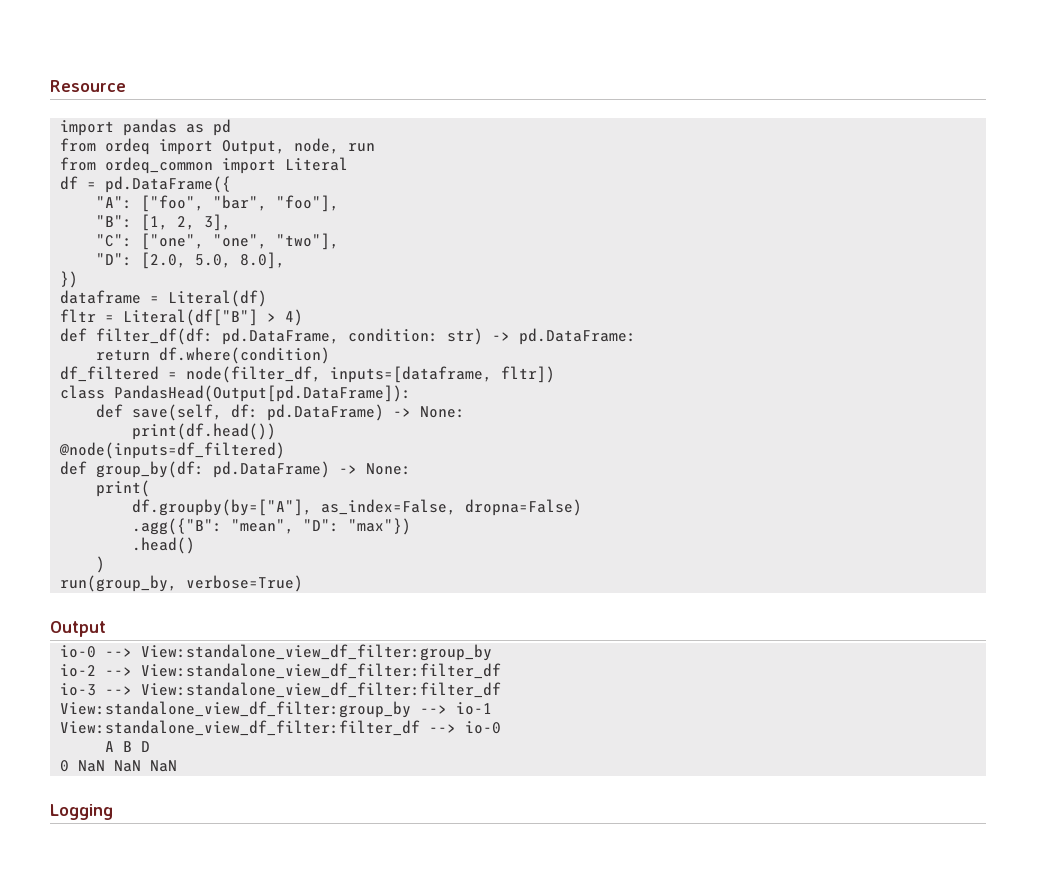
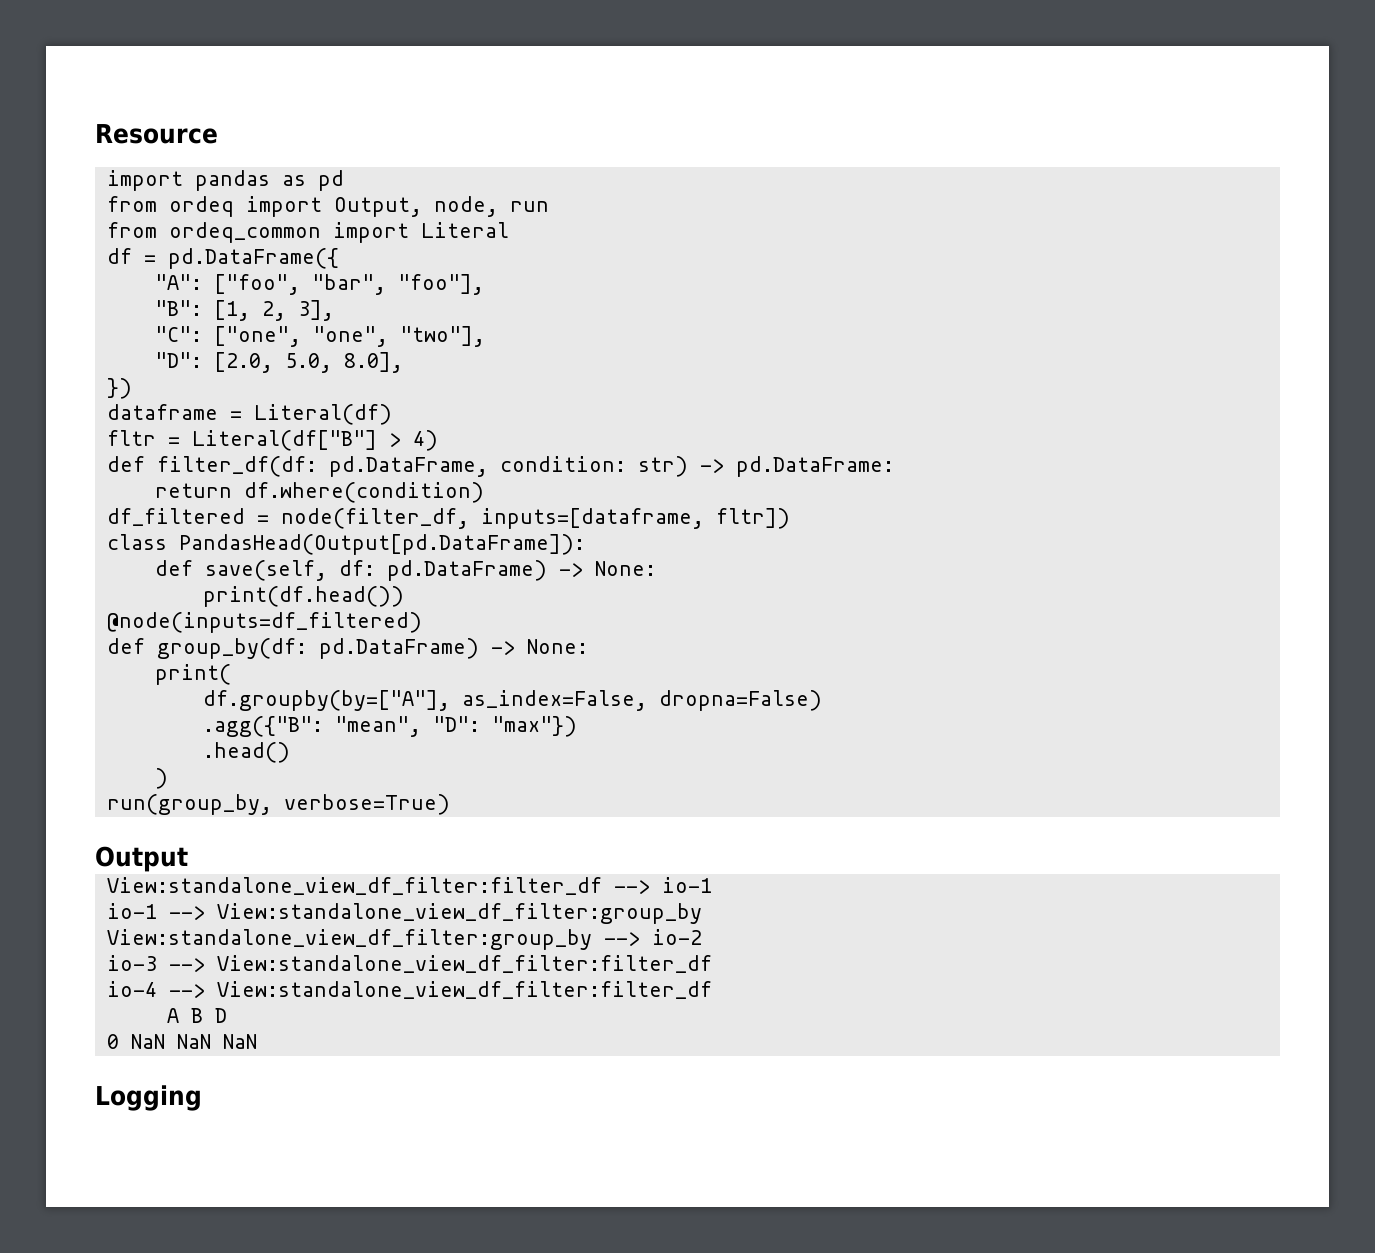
[59,645,96,658] io-0 -> [107,877,713,895] [107,903,158,919] View:standalone_view_df_filter:filter_df --> io-1 // io-1
(492, 652) none -> [107,929,641,950] View:standalone_view_df_filter:group_by -->
[104,663,501,679] --> View:standalone_view_df_filter:filter_df -> (703, 937) none
[59,701,492,718] [59,720,501,736] View:standalone_view_df_filter:group_by --> io-1 // View:standalone_view_df_filter:filter_df --> io-0 -> [107,981,713,999] io-4 --> View:standalone_view_df_filter:filter_df

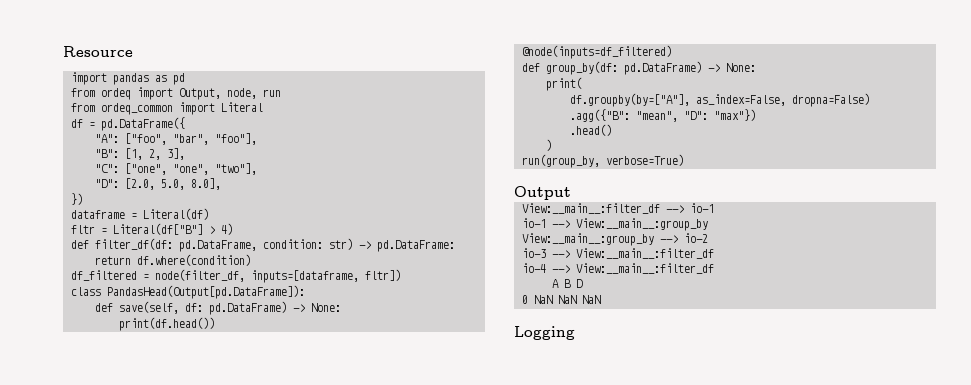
[107,877,603,895] View:standalone_view_df_filter:filter_df -> [521,203,660,214] View:__main__:filter_df
[217,903,703,924] [107,929,593,950] View:standalone_view_df_filter:group_by // View:standalone_view_df_filter:group_by -> [575,218,708,231] [521,233,654,246] View:__main__:group_by // View:__main__:group_by
[217,955,713,973] View:standalone_view_df_filter:filter_df -> [575,248,714,259] View:__main__:filter_df
[217,981,713,999] View:standalone_view_df_filter:filter_df -> [575,263,714,274] View:__main__:filter_df

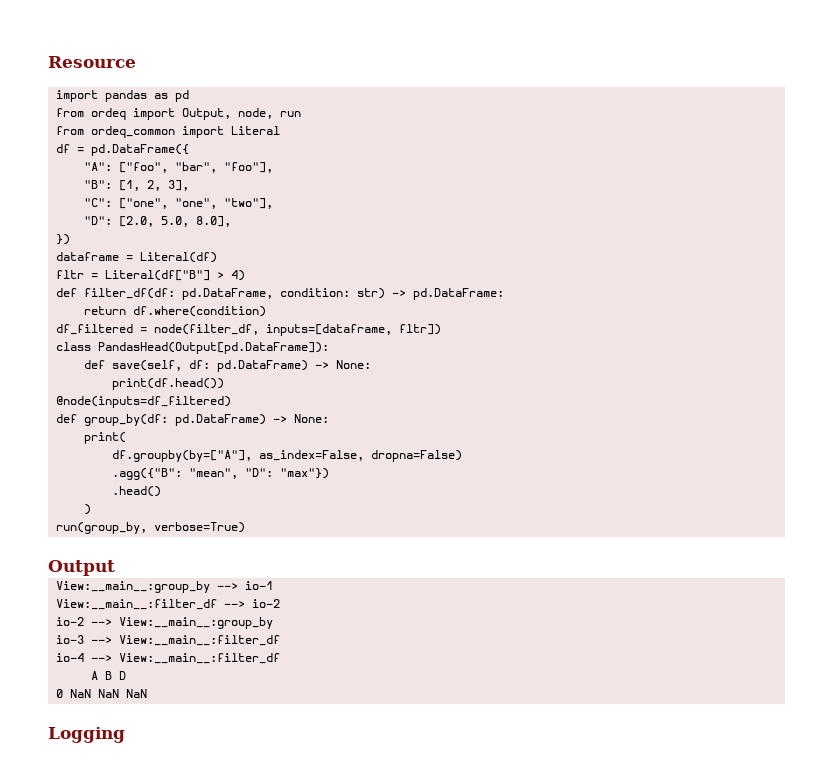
[521,203,660,214] View:__main__:filter_df -> [55,581,210,593] View:__main__:group_by
[521,218,546,228] io-1 -> [55,599,280,610] [55,617,84,626] View:__main__:filter_df --> io-2 // io-2
[521,233,708,246] // View:__main__:group_by --> io-2 -> (273, 623) none

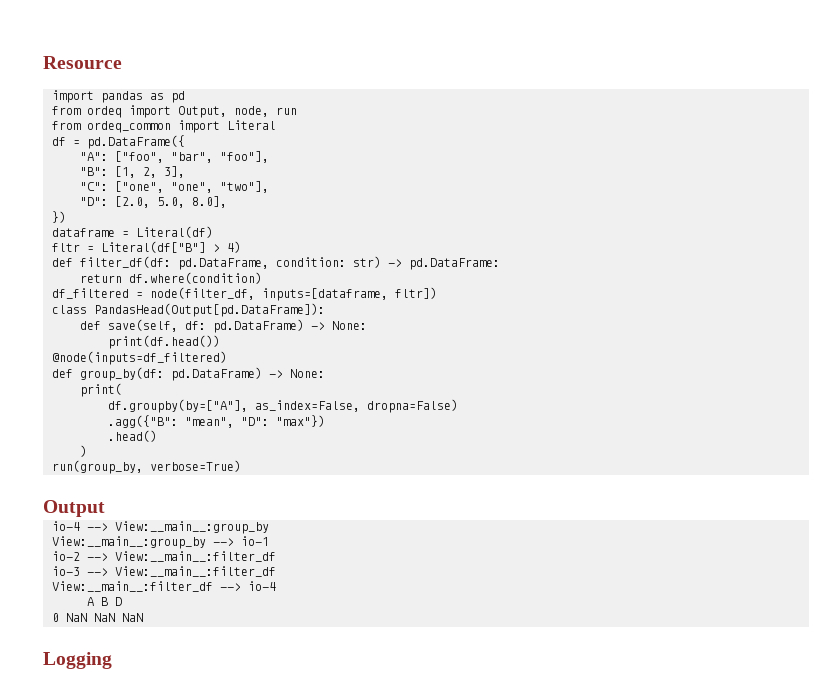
(115, 568) none -> [51,521,269,534] // io-4 --> View:__main__:group_by
[55,599,280,610] // View:__main__:filter_df --> io-2 -> (269, 541) none
[118,617,273,629] View:__main__:group_by -> [114,551,276,562] View:__main__:filter_df
[55,653,280,664] io-4 --> View:__main__:filter_df -> [51,581,276,592] View:__main__:filter_df --> io-4

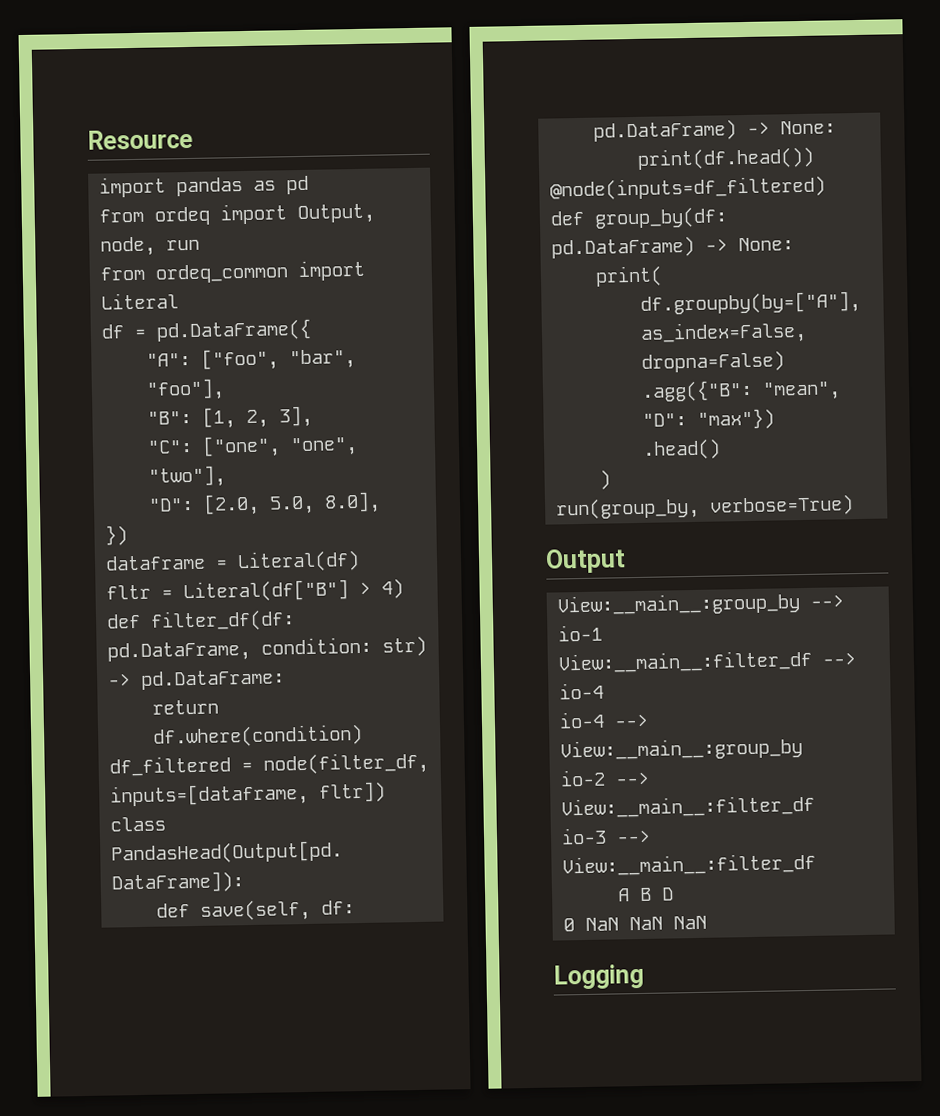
(105, 508) none -> [557,592,845,617] [558,624,604,642] [558,649,857,674] [559,682,605,700] // View:__main__:group_by --> io-1 // View:__main__:filter_df --> io-4
[51,536,269,549] // View:__main__:group_by --> io-1 -> (804, 749) none
[51,581,276,592] // View:__main__:filter_df --> io-4 -> (817, 864) none

